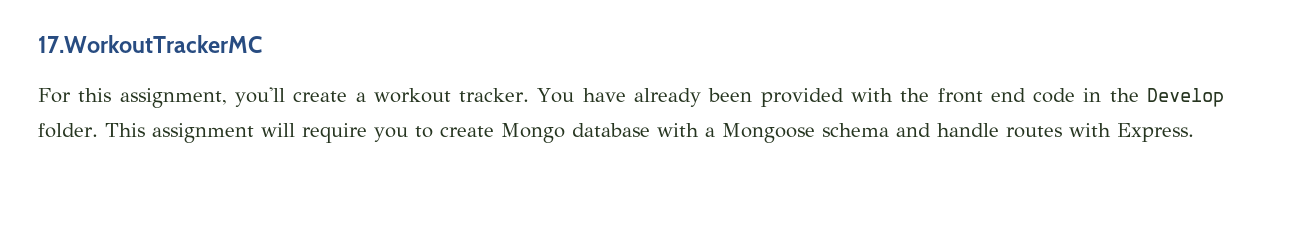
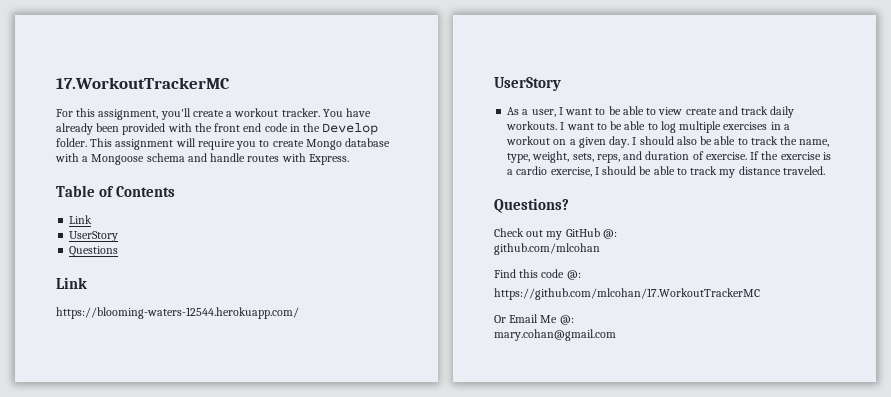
(1194, 132) none -> [56,185,176,197] [69,215,93,224] [69,231,119,242] [69,246,119,257] [56,277,87,289] [56,307,299,319] [494,77,561,91] [507,106,795,118] [506,121,790,133] [506,136,830,148] [507,151,831,163] [507,166,825,178] [494,198,569,213] [494,228,617,240] [494,243,600,255] [494,269,581,280] [494,288,760,300] [494,314,574,325] [494,329,616,341] // Table of Contents // Link // UserStory // Questions // Link // https://blooming-waters-12544.herokuapp.com/ // UserStory // As a user, I want to be able to view create and track daily workouts. I want to be able to log multiple exercises in a workout on a given day. I should also be able to track the name, type, weight, sets, reps, and duration of exercise. If the exercise is a cardio exercise, I should be able to track my distance traveled. // Questions? // Check out my GitHub @: // github.com/mlcohan // Find this code @: // https://github.com/mlcohan/17.WorkoutTrackerMC // Or Email Me @: // mary.cohan@gmail.com

